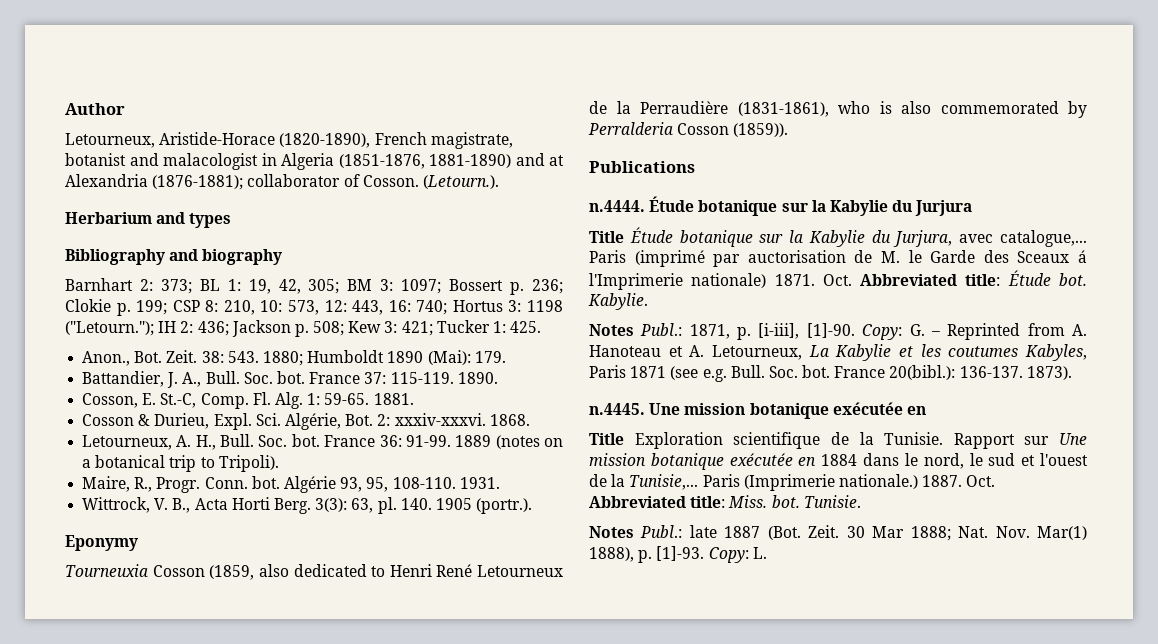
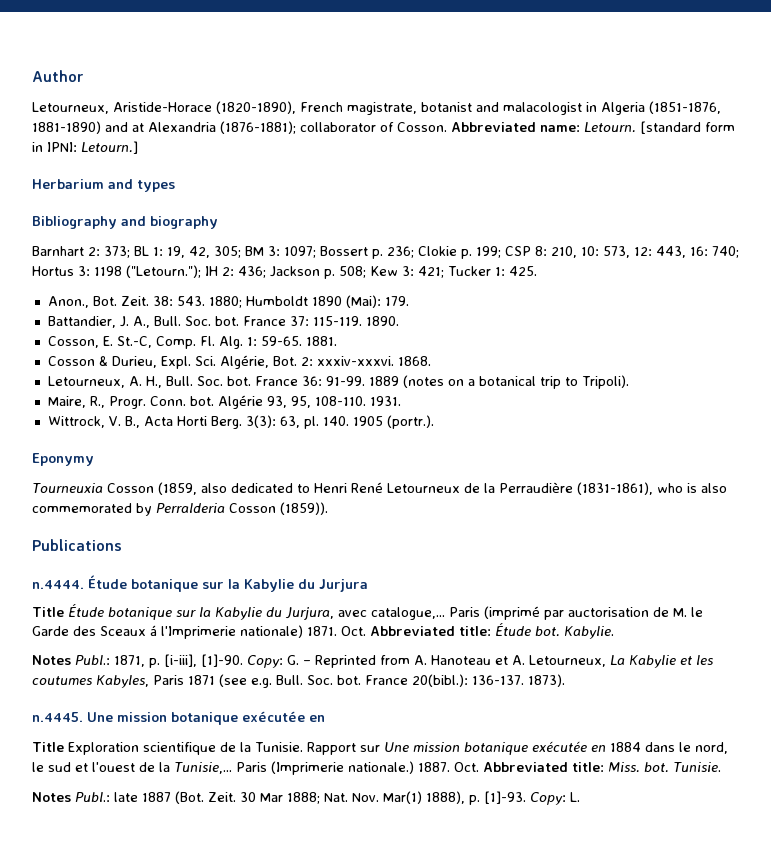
[422,175,499,189] (Letourn.). -> [451,121,735,134] [32,141,138,154] Abbreviated name: Letourn. [standard form in IPNI: Letourn.]

